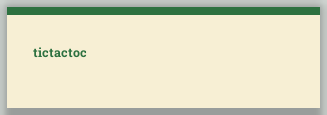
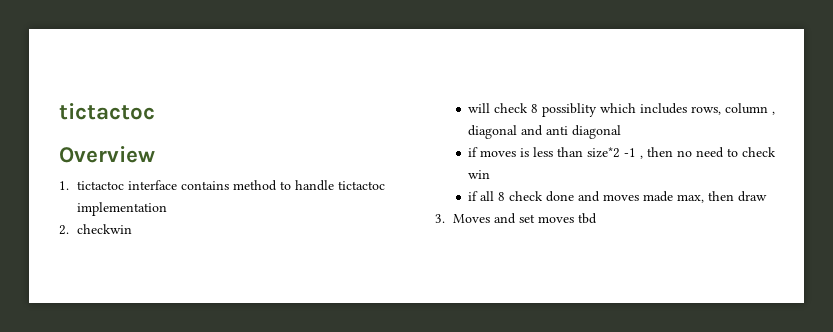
[33,47,87,58] tictactoc -> [59,103,155,120] [59,146,155,163] [59,180,385,191] [76,202,167,216] [59,224,132,235] [468,103,776,117] [468,125,622,139] [468,147,777,159] [468,170,491,179] [468,191,768,203] [435,213,597,224] tictactoc // Overview // 1. tictactoc interface contains method to handle tictactoc implementation // 2. checkwin // will check 8 possiblity which includes rows, column , diagonal and anti diagonal // if moves is less than size*2 -1 , then no need to check win // if all 8 check done and moves made max, then draw // 3. Moves and set moves tbd

